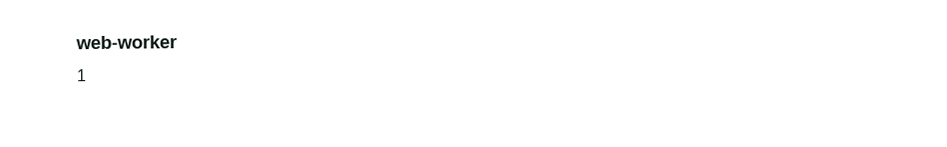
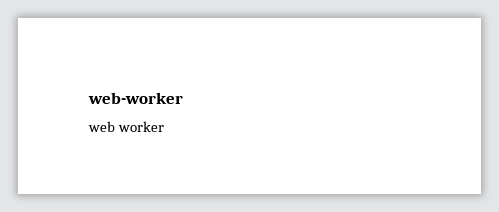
[76,69,87,82] 1 -> [88,121,164,132] web worker

